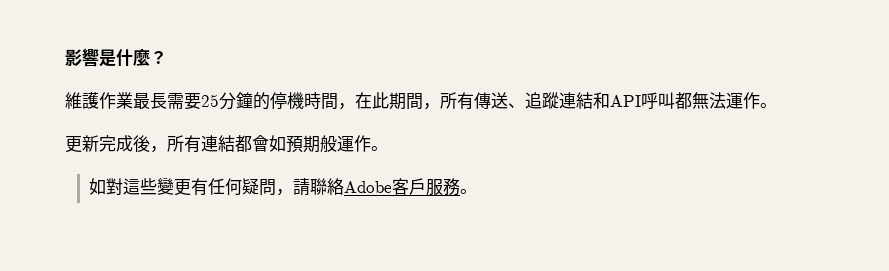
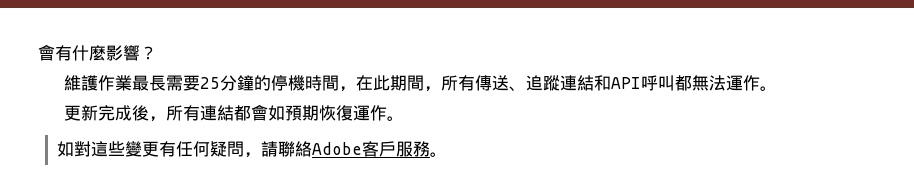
[65,48,150,67] 影響是什麼 -> [38,44,140,61] 會有什麼影響
[320,135,337,152] 般 -> [319,105,354,121] 恢復

